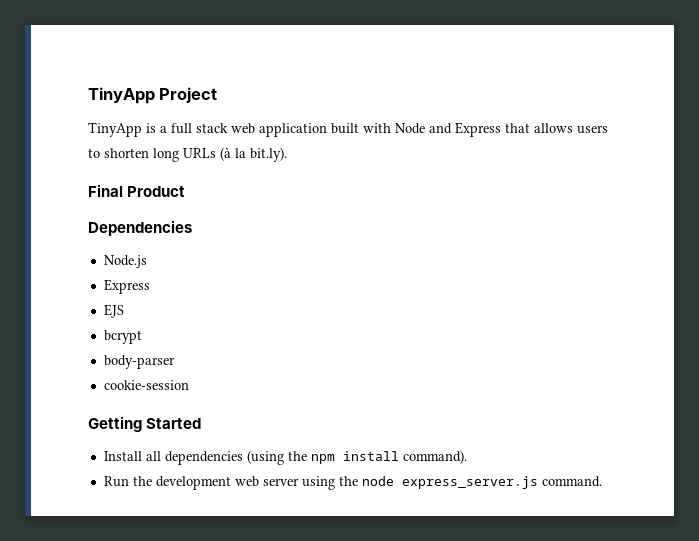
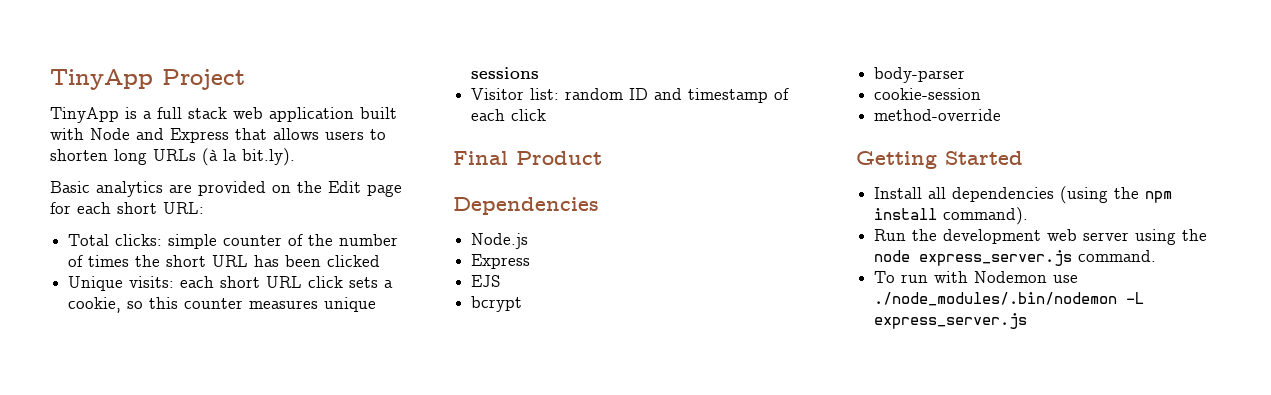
(287, 154) none -> [50,181,402,197] [50,202,204,214] [68,234,399,249] [68,255,381,267] [68,276,394,291] [68,297,377,313] [471,67,540,79] [471,88,790,103] [471,109,547,121] // Basic analytics are provided on the Edit page for each short URL: // Total clicks: simple counter of the number of times the short URL has been clicked // Unique visits: each short URL click sets a cookie, so this counter measures unique sessions // Visitor list: random ID and timestamp of each click
(189, 385) none -> [874,109,1002,121] // method-override
(602, 481) none -> [874,271,1079,283] [874,292,1145,306] [874,313,1028,329] // To run with Nodemon use ./node_modules/.bin/nodemon -L express_server.js

